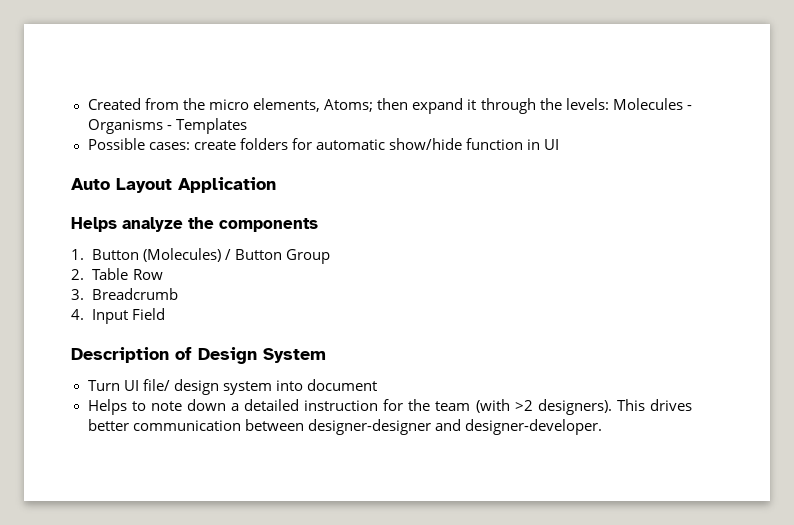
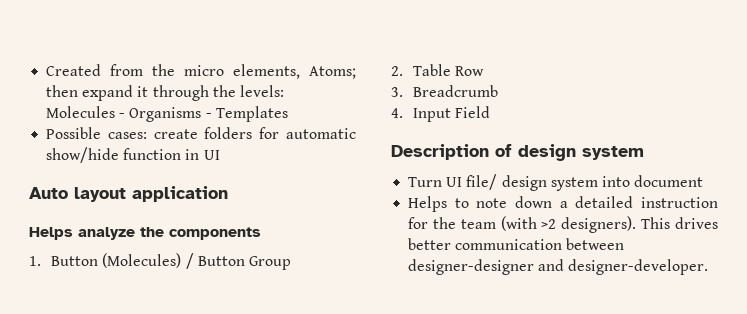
[116,177,276,193] Layout Application -> [74,186,228,202] layout application
[198,347,326,364] Design System -> [518,144,644,161] design system

